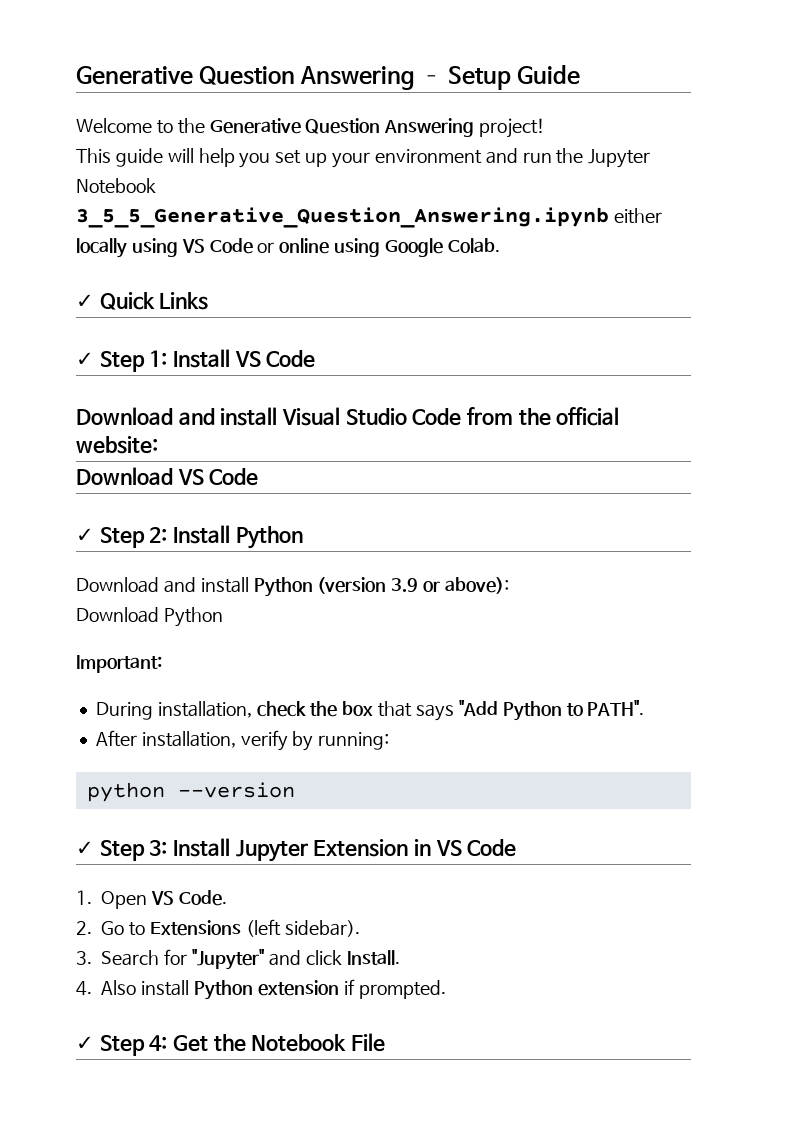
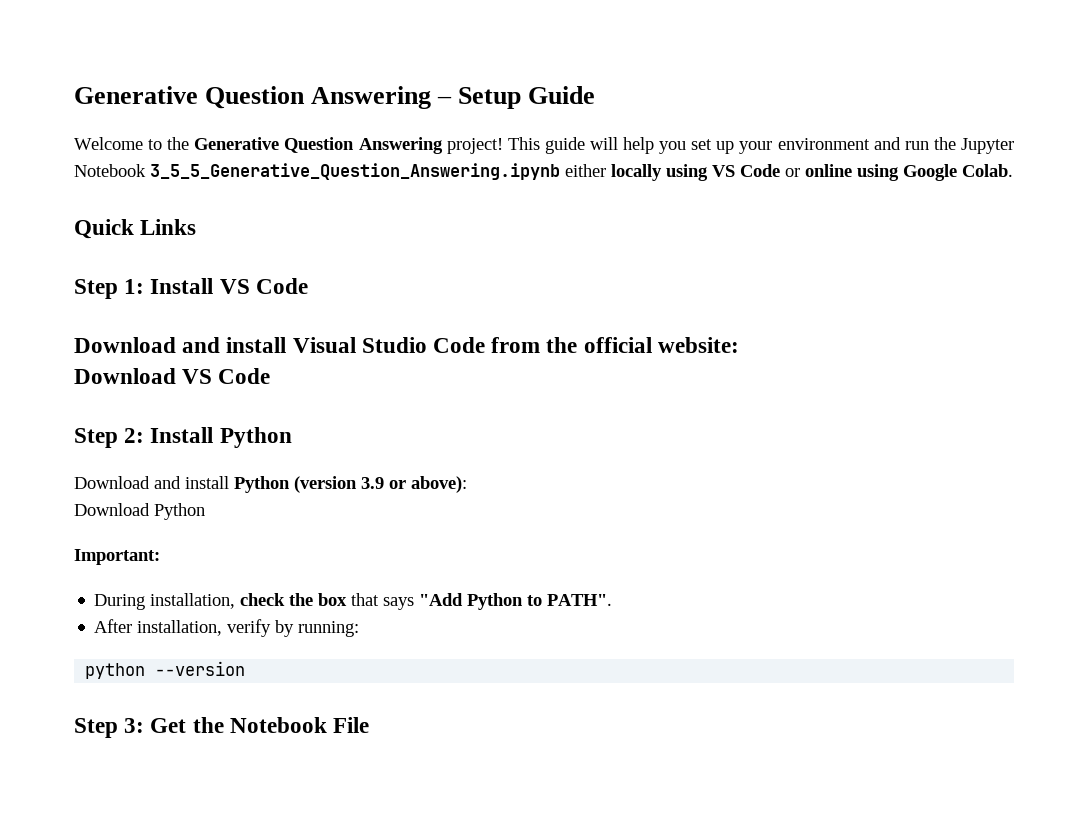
(546, 128) // -> (503, 146) none
[76,294,94,308] ✓ -> (1013, 170) none
[76,352,94,366] ✓ -> (197, 227) none
[76,528,94,542] ✓ -> (271, 376) none
[76,841,94,855] ✓ -> (246, 668) none
[173,838,517,862] [76,890,227,909] [76,919,360,937] [76,949,400,970] [76,979,446,1000] [76,1035,168,1056] Install Jupyter Extension in VS Code // 1. Open VS Code. // 2. Go to Extensions (left sidebar). // 3. Search for "Jupyter" and click Install. // 4. Also install Python extension if prompted. // ✓ Step 4: -> (145, 725) none

